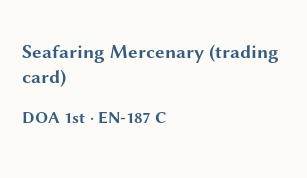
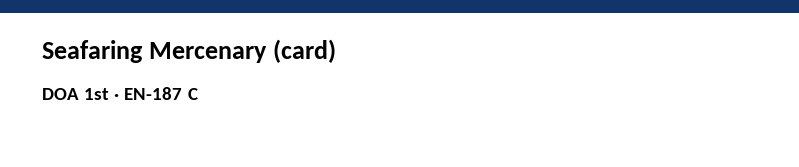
[209,44,280,63] [22,69,66,87] (trading card) -> [272,39,336,63] (card)

